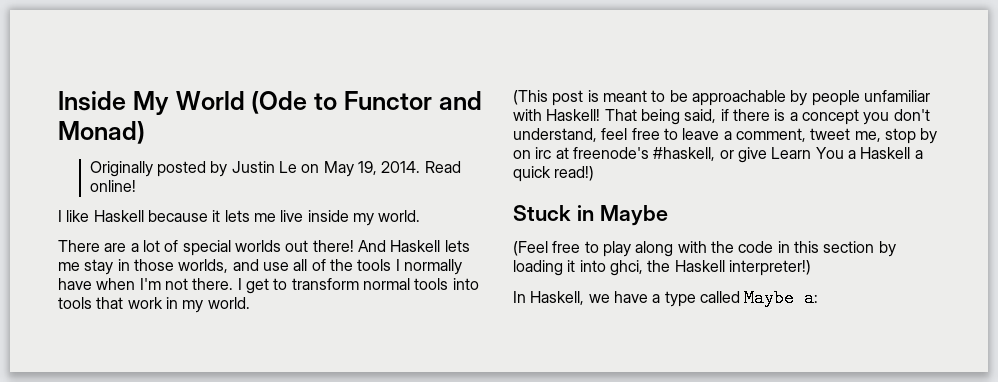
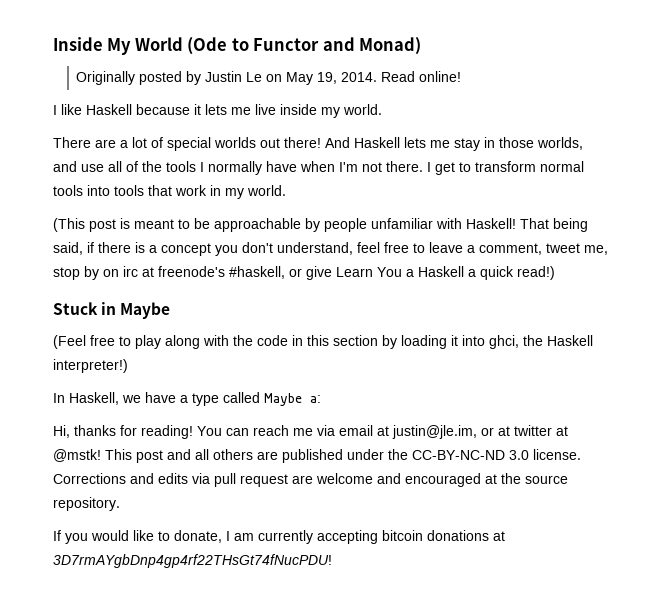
(819, 298) none -> [53,425,568,439] [53,449,581,463] [53,473,568,487] [53,497,120,511] [53,530,505,544] [53,554,332,568] // Hi, thanks for reading! You can reach me via email at justin@jle.im, or at twitter at @mstk! This post and all others are published under the CC-BY-NC-ND 3.0 license. Corrections and edits via pull request are welcome and encouraged at the source repository. // If you would like to donate, I am currently accepting bitcoin donations at 3D7rmAYgbDnp4gp4rf22THsGt74fNucPDU!

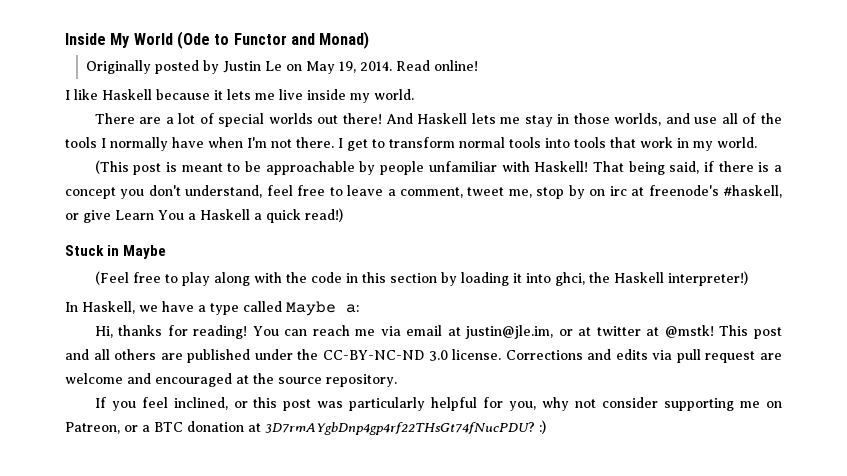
[91,530,505,544] [53,554,332,568] would like to donate, I am currently accepting bitcoin donations at 3D7rmAYgbDnp4gp4rf22THsGt74fNucPDU! -> [141,397,783,411] [65,420,546,435] feel inclined, or this post was particularly helpful for you, why not consider supporting me on Patreon, or a BTC donation at 3D7rmAYgbDnp4gp4rf22THsGt74fNucPDU? :)

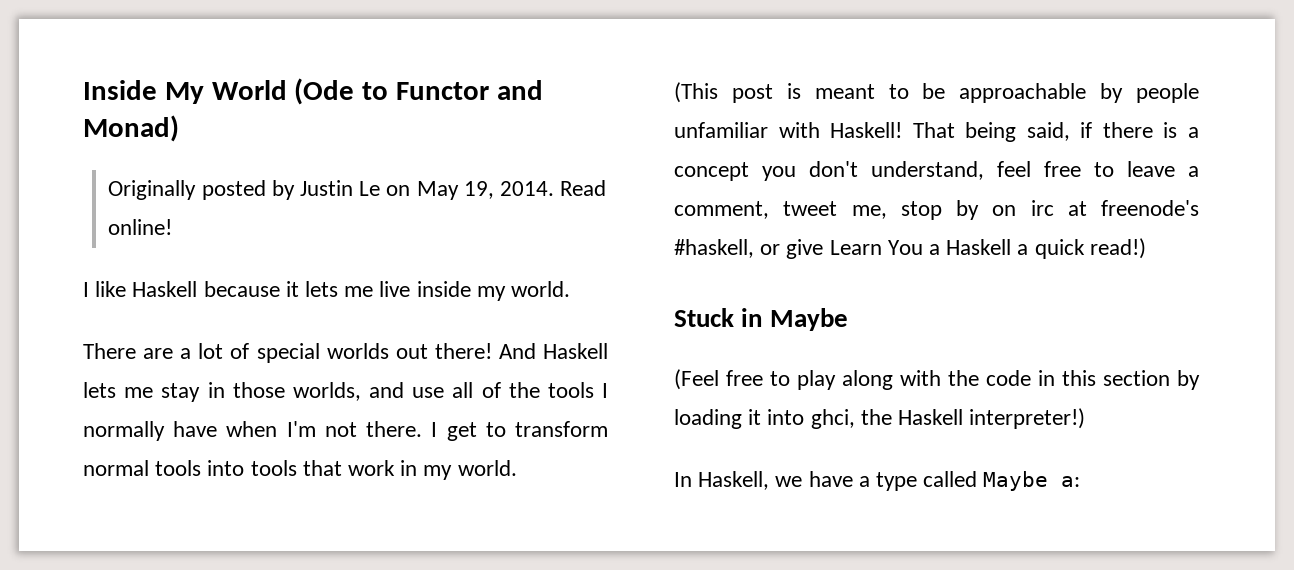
[94,325,782,339] [65,349,782,363] [65,373,397,387] [94,397,783,411] [65,420,546,435] // Hi, thanks for reading! You can reach me via email at justin@jle.im, or at twitter at @mstk! This post and all others are published under the CC-BY-NC-ND 3.0 license. Corrections and edits via pull request are welcome and encouraged at the source repository. // If you feel inclined, or this post was particularly helpful for you, why not consider supporting me on Patreon, or a BTC donation at 3D7rmAYgbDnp4gp4rf22THsGt74fNucPDU? :) -> (1081, 481) none

